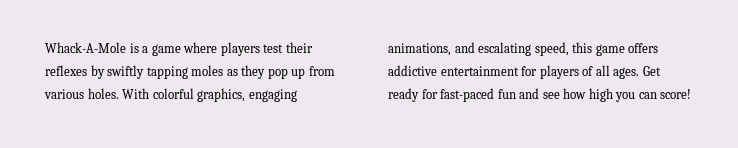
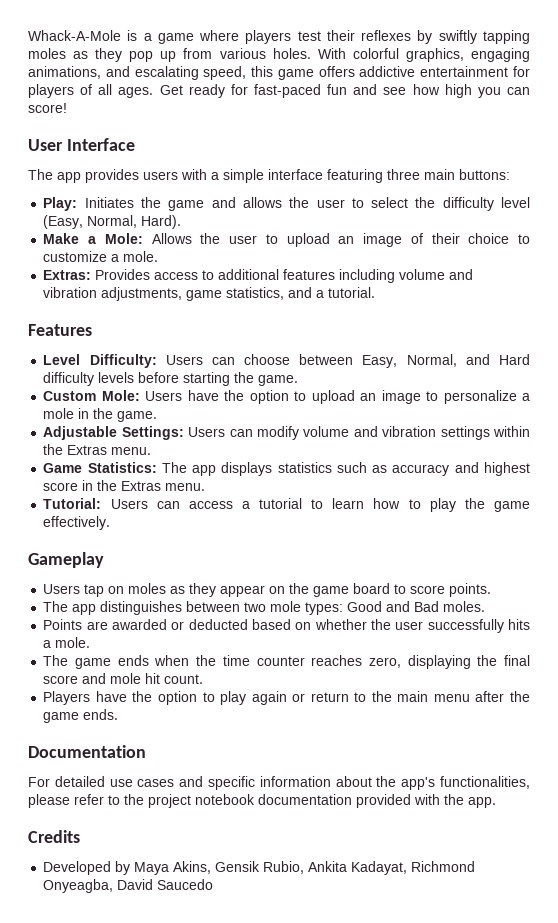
(692, 94) none -> [28,138,135,151] [28,169,510,183] [43,197,531,211] [43,215,182,229] [43,233,530,247] [43,251,159,262] [43,269,474,283] [43,287,376,301] [28,324,92,336] [43,354,531,368] [43,372,299,386] [43,390,531,404] [43,408,158,422] [43,426,530,440] [43,444,152,455] [43,462,530,476] [43,480,206,491] [43,498,530,512] [43,516,111,530] [28,552,104,568] [43,583,492,597] [43,601,486,615] [43,619,530,633] [43,637,91,648] [43,655,530,669] [43,673,204,684] [43,691,530,705] [43,709,119,723] [28,745,146,758] [28,776,530,790] [28,794,496,808] [28,830,80,843] [43,861,476,875] [43,879,214,893] // User Interface // The app provides users with a simple interface featuring three main buttons: // Play: Initiates the game and allows the user to select the difficulty level (Easy, Normal, Hard). // Make a Mole: Allows the user to upload an image of their choice to customize a mole. // Extras: Provides access to additional features including volume and vibration adjustments, game statistics, and a tutorial. // Features // Level Difficulty: Users can choose between Easy, Normal, and Hard difficulty levels before starting the game. // Custom Mole: Users have the option to upload an image to personalize a mole in the game. // Adjustable Settings: Users can modify volume and vibration settings within the Extras menu. // Game Statistics: The app displays statistics such as accuracy and highest score in the Extras menu. // Tutorial: Users can access a tutorial to learn how to play the game effectively. // Gameplay // Users tap on moles as they appear on the game board to score points. // The app distinguishes between two mole types: Good and Bad moles. // Points are awarded or deducted based on whether the user successfully hits a mole. // The game ends when the time counter reaches zero, displaying the final score and mole hit count. // Players have the option to play again or return to the main menu after the game ends. // Documentation // For detailed use cases and specific information about the app's functionalities, please refer to the project notebook documentation provided with the app. // Credits // Developed by Maya Akins, Gensik Rubio, Ankita Kadayat, Richmond Onyeagba, David Saucedo

